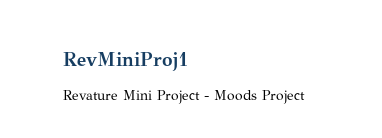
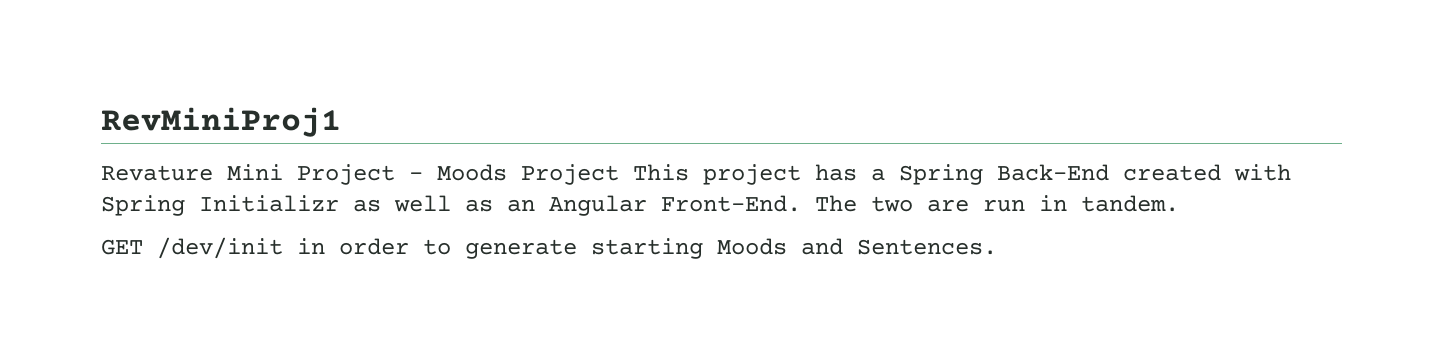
(305, 97) none -> [633,164,1291,185] [101,195,1179,216] [101,237,997,259] This project has a Spring Back-End created with Spring Initializr as well as an Angular Front-End. The two are run in tandem. // GET /dev/init in order to generate starting Moods and Sentences.

